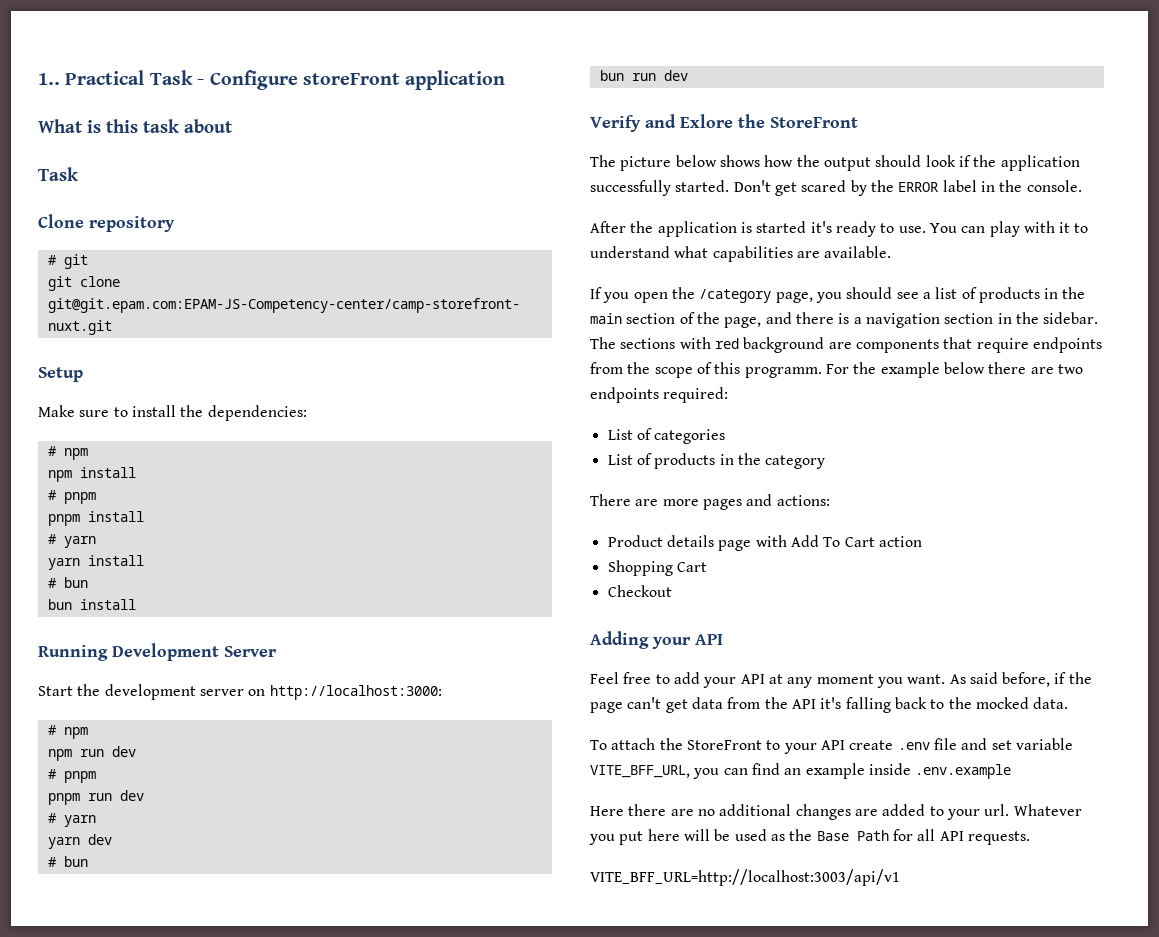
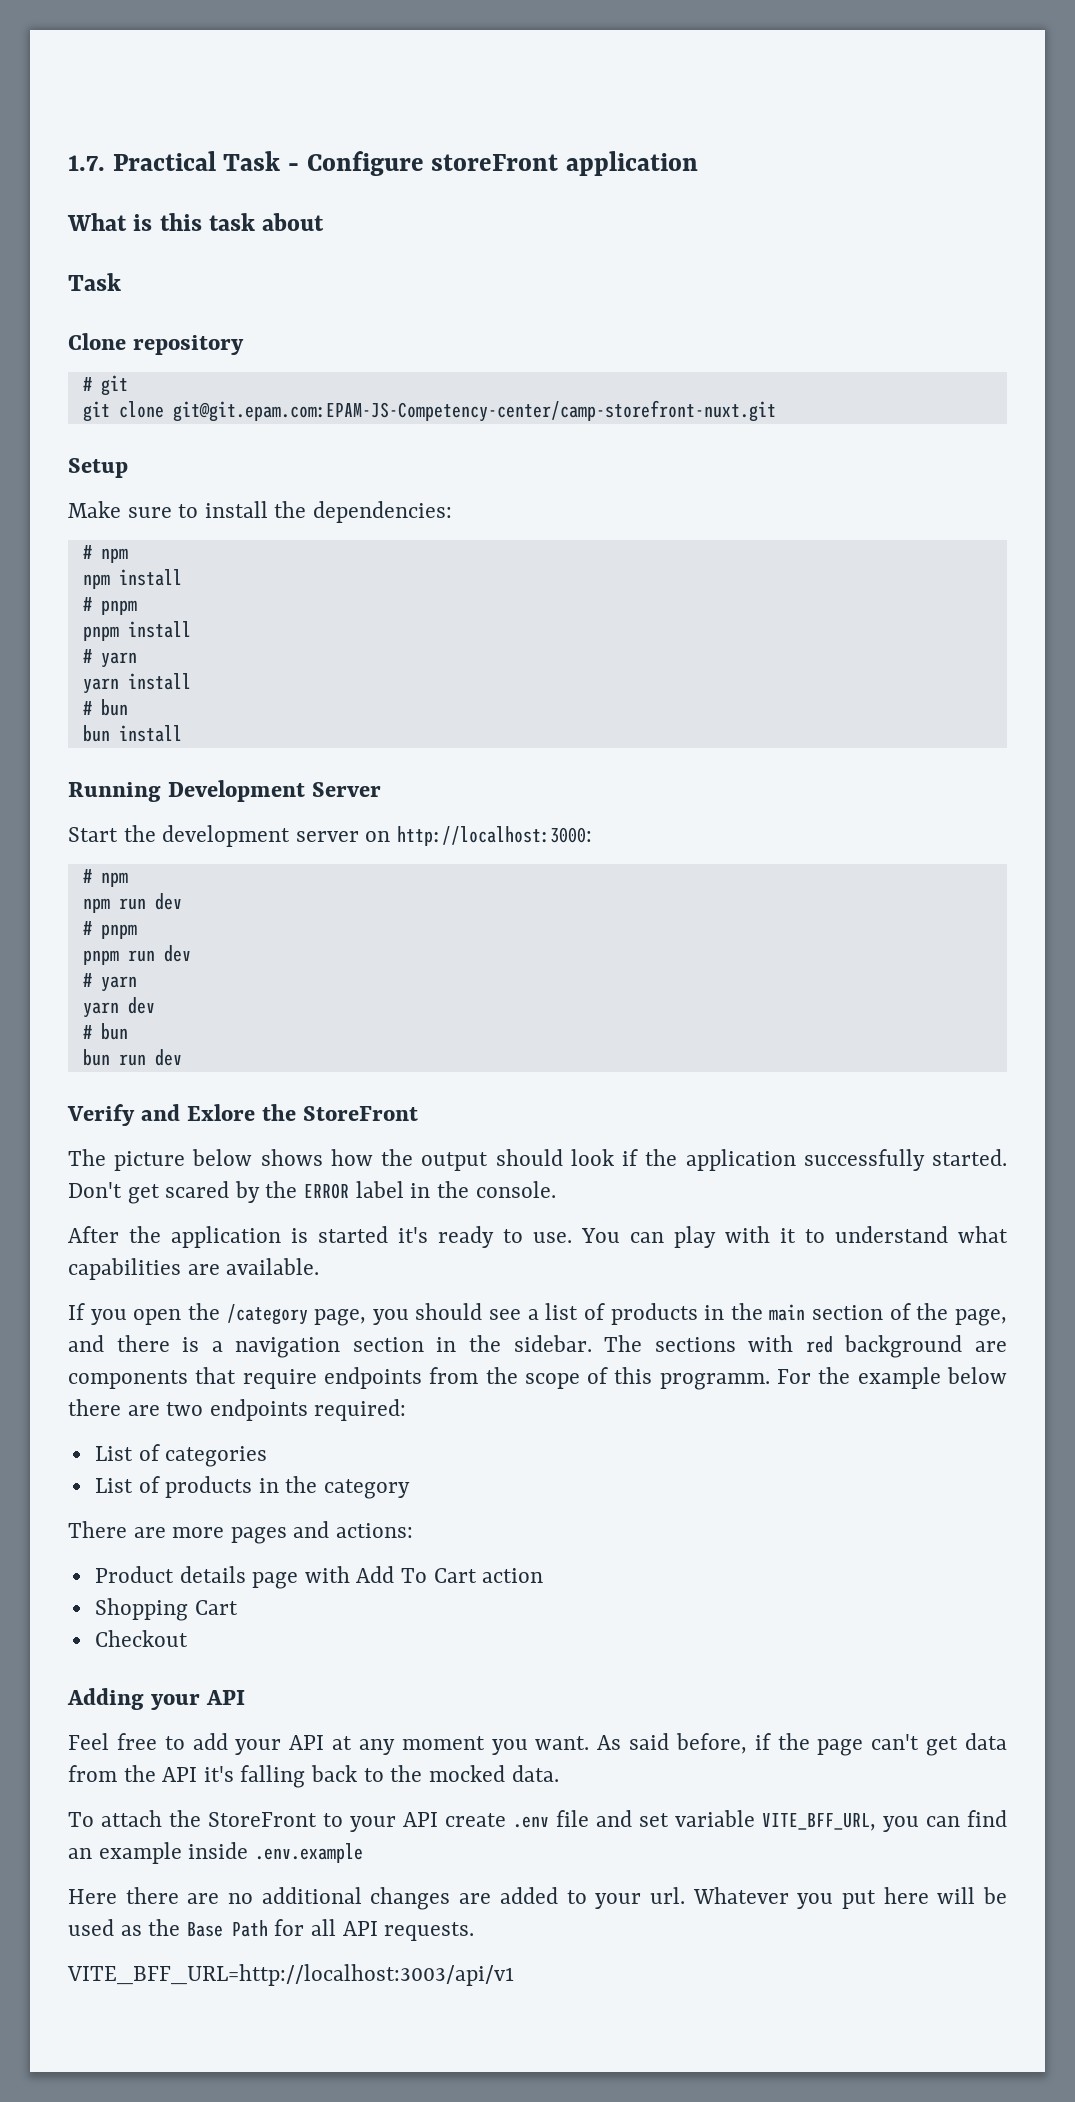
[38,73,60,85] 1.. -> [68,155,105,171] 1.7.

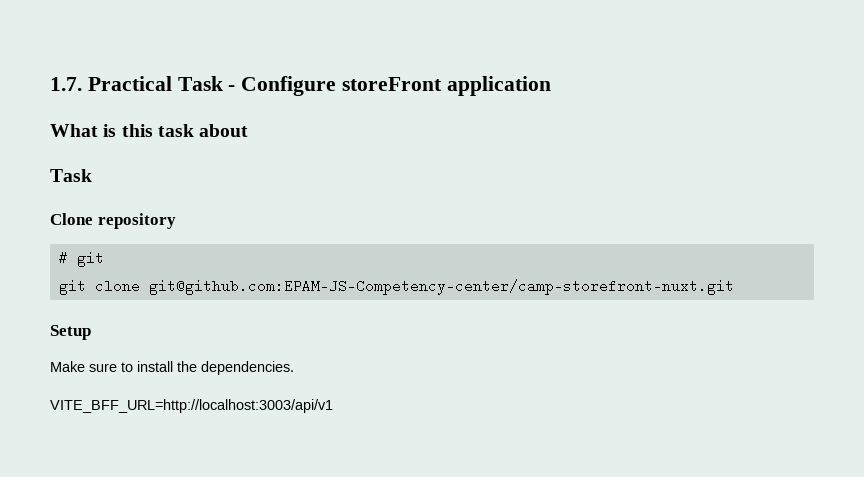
[172,400,776,422] git@git.epam.com:EPAM-JS-Competency-center/camp-storefront-nuxt.git -> [148,279,734,295] git@github.com:EPAM-JS-Competency-center/camp-storefront-nuxt.git
[313,501,453,523] [82,545,128,563] [82,569,182,589] [82,597,137,615] [82,621,191,641] [82,649,137,668] [82,673,191,694] [82,699,128,716] [82,725,182,742] [68,780,381,802] [68,825,593,847] [82,869,128,887] [82,893,182,913] [82,921,137,939] [82,945,191,965] [82,973,137,992] [82,997,155,1018] [82,1023,128,1040] [82,1049,182,1066] [67,1104,418,1126] [68,1149,1008,1171] [68,1181,556,1204] [68,1226,1008,1248] [68,1258,320,1280] [68,1303,1008,1326] [68,1335,1007,1358] [68,1367,1007,1390] [68,1399,407,1421] [94,1444,268,1467] [94,1476,411,1499] [68,1521,414,1544] [94,1566,544,1589] [94,1598,238,1621] [94,1630,188,1647] [67,1688,245,1710] [68,1733,1008,1756] [68,1765,559,1788] [68,1810,1007,1832] [68,1842,363,1864] [68,1887,1007,1910] [68,1919,475,1941] dependencies: // # npm // npm install // # pnpm // pnpm install // # yarn // yarn install // # bun // bun install // Running Development Server // Start the development server on http://localhost:3000: // # npm // npm run dev // # pnpm // pnpm run dev // # yarn // yarn dev // # bun // bun run dev // Verify and Exlore the StoreFront // The picture below shows how the output should look if the application successfully started. Don't get scared by the ERROR label in the console. // After the application is started it's ready to use. You can play with it to understand what capabilities are available. // If you open the /category page, you should see a list of products in the main section of the page, and there is a navigation section in the sidebar. The sections with red background are components that require endpoints from the scope of this programm. For the example below there are two endpoints required: // List of categories // List of products in the category // There are more pages and actions: // Product details page with Add To Cart action // Shopping Cart // Checkout // Adding your API // Feel free to add your API at any moment you want. As said before, if the page can't get data from the API it's falling back to the mocked data. // To attach the StoreFront to your API create .env file and set variable VITE_BFF_URL, you can find an example inside .env.example // Here there are no additional changes are added to your url. Whatever you put here will be used as the Base Path for all API requests. -> [201,361,294,375] dependencies.

